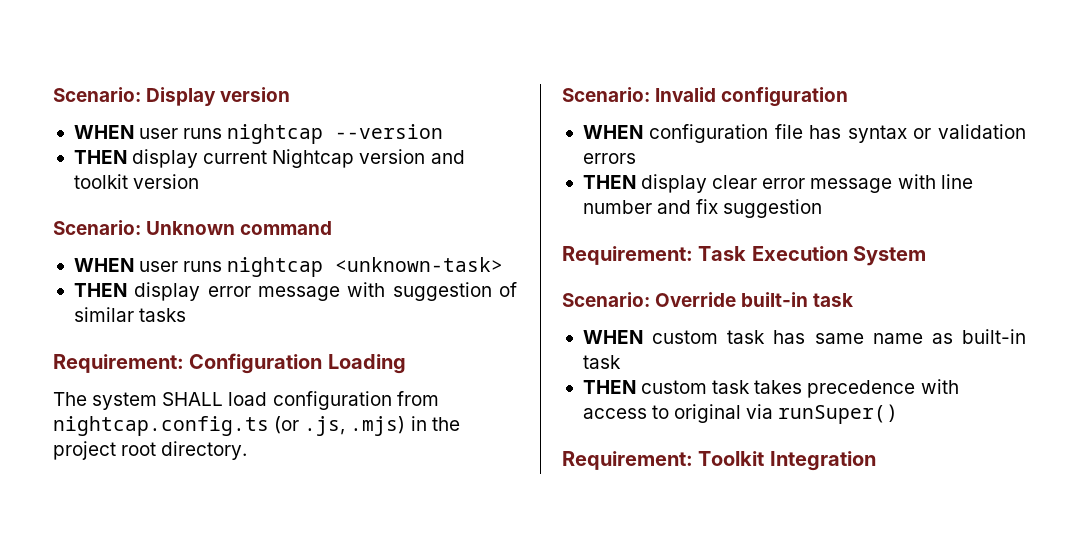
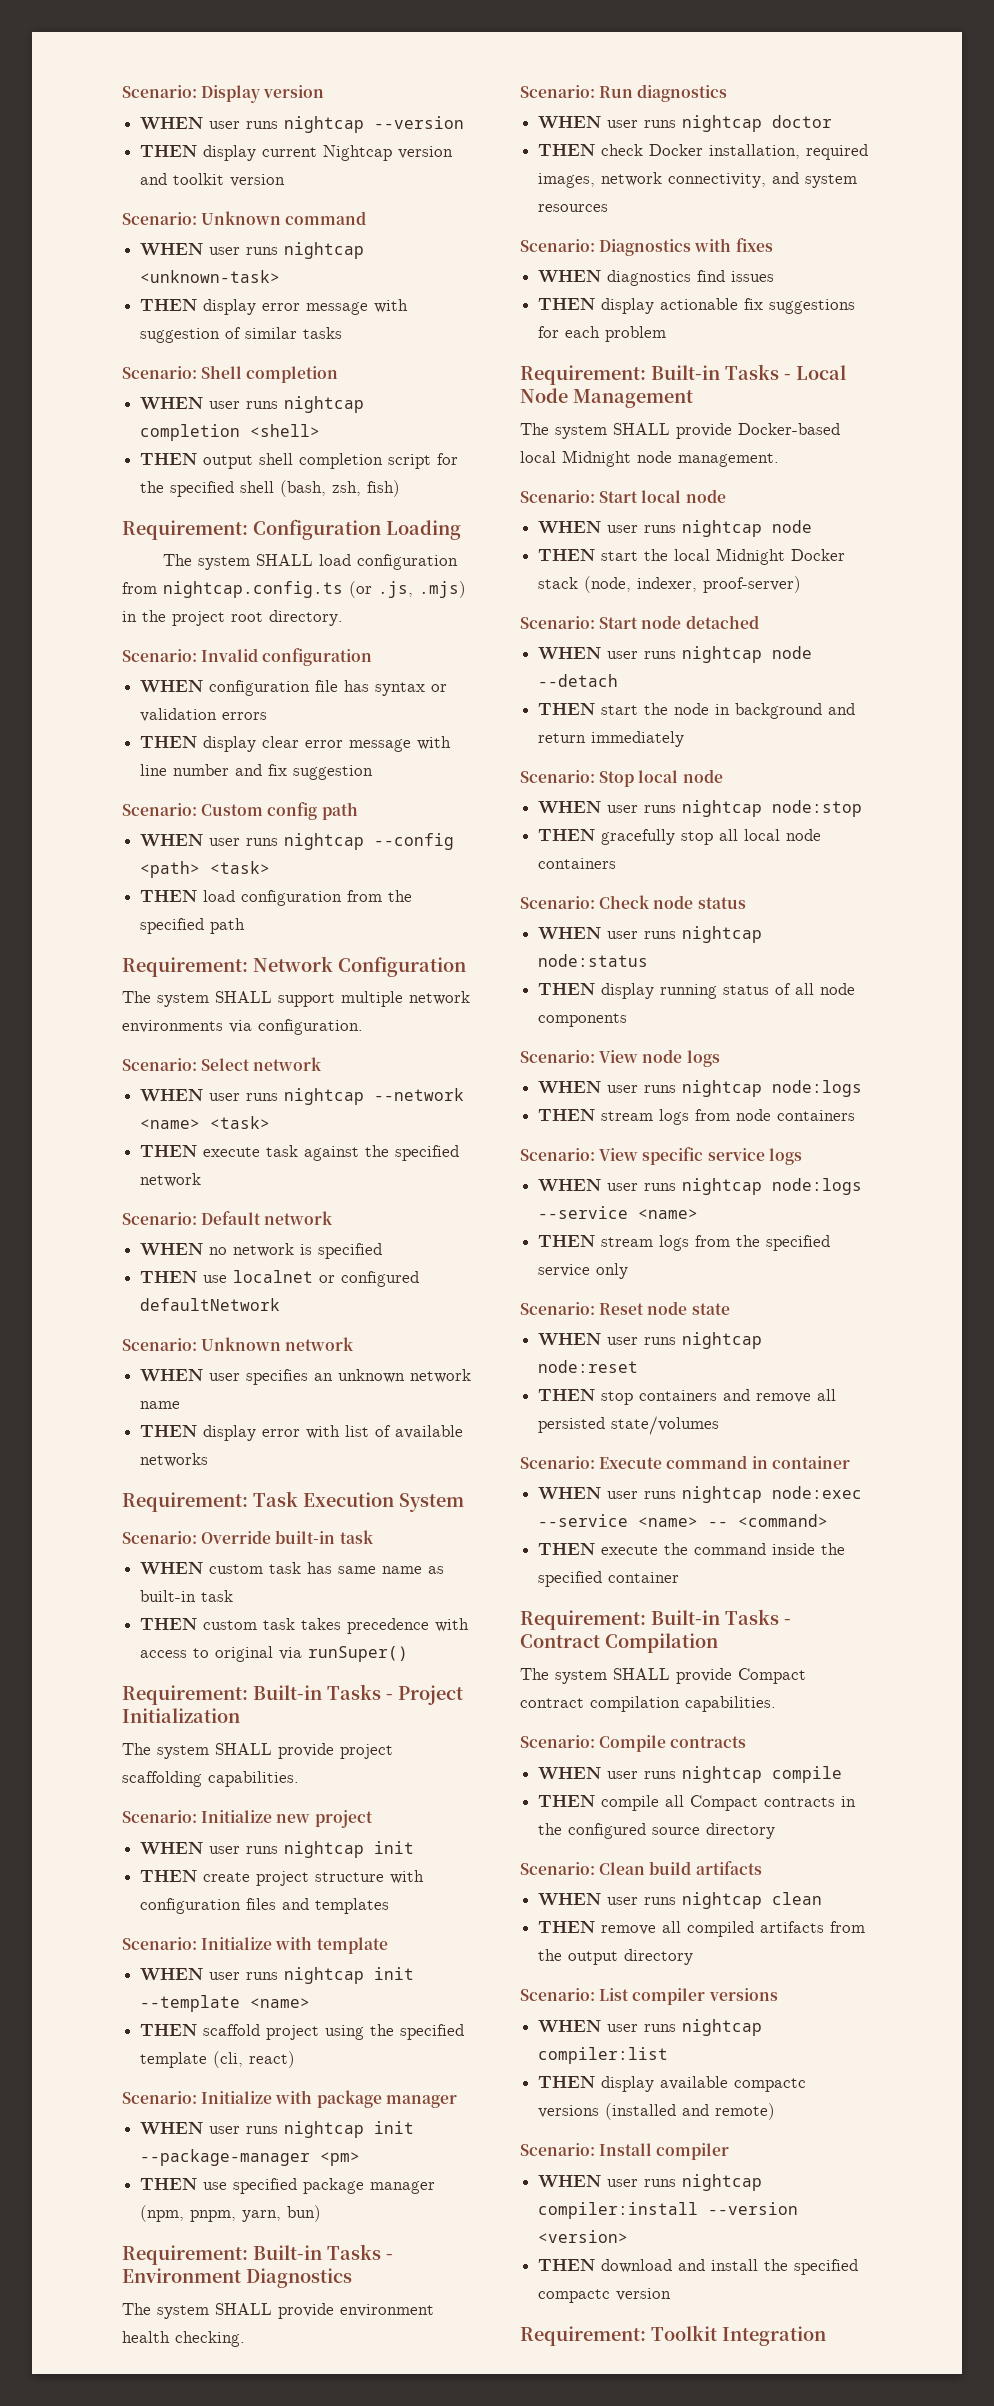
(187, 315) none -> [122,365,339,383] [140,396,365,413] [140,424,321,441] [140,453,459,469] [140,480,401,497] // Scenario: Shell completion // WHEN user runs nightcap completion <shell> // THEN output shell completion script for the specified shell (bash, zsh, fish)
(823, 208) none -> [122,802,358,820] [140,833,455,850] [140,861,271,878] [140,890,413,906] [140,918,246,934] [122,956,466,977] [122,991,470,1007] [122,1019,363,1035] [122,1057,323,1071] [140,1088,465,1105] [140,1116,271,1129] [140,1145,460,1161] [140,1173,202,1187] [122,1211,334,1225] [140,1243,383,1259] [140,1270,420,1287] [140,1298,281,1311] [122,1337,355,1351] [140,1369,472,1385] [140,1401,181,1409] [140,1425,464,1441] [140,1453,209,1467] // Scenario: Custom config path // WHEN user runs nightcap --config <path> <task> // THEN load configuration from the specified path // Requirement: Network Configuration // The system SHALL support multiple network environments via configuration. // Scenario: Select network // WHEN user runs nightcap --network <name> <task> // THEN execute task against the specified network // Scenario: Default network // WHEN no network is specified // THEN use localnet or configured defaultNetwork // Scenario: Unknown network // WHEN user specifies an unknown network name // THEN display error with list of available networks
(899, 414) none -> [122,1684,463,1705] [122,1708,240,1723] [122,1743,393,1759] [122,1771,299,1787] [122,1810,373,1828] [140,1841,415,1858] [140,1870,425,1886] [140,1898,390,1914] [122,1936,388,1954] [140,1967,415,1984] [140,1995,311,2012] [140,2024,465,2040] [140,2051,296,2068] [122,2090,457,2108] [140,2121,415,2138] [140,2149,361,2166] [140,2178,436,2194] [140,2205,322,2222] [122,2244,393,2265] [122,2268,352,2288] [122,2303,434,2319] [122,2331,245,2347] [520,84,728,102] [538,115,833,132] [538,144,869,160] [538,172,858,188] [538,204,609,212] [520,238,773,256] [538,270,775,286] [538,298,856,314] [538,326,667,342] [520,364,846,385] [520,388,693,408] [520,423,840,439] [520,450,779,467] [520,489,726,503] [538,520,813,537] [538,548,846,565] [538,576,802,593] [520,615,759,629] [538,646,813,663] [538,674,619,687] [538,703,856,719] [538,731,685,747] [520,769,723,787] [538,800,863,817] [538,829,822,845] [538,858,617,869] [520,895,746,909] [538,926,763,943] [538,954,649,967] [538,983,856,999] [538,1013,628,1027] [520,1049,720,1067] [538,1080,863,1097] [538,1109,856,1125] [520,1147,802,1165] [538,1178,863,1195] [538,1206,699,1219] [538,1235,831,1251] [538,1263,629,1279] [520,1301,730,1315] [538,1332,763,1349] [538,1360,639,1373] [538,1389,837,1405] [538,1416,720,1435] [520,1455,850,1469] [538,1486,863,1503] [538,1514,829,1527] [538,1543,846,1555] [538,1571,680,1587] [520,1609,791,1630] [520,1633,718,1653] [520,1668,806,1684] [520,1696,776,1712] [520,1735,747,1752] [538,1766,843,1783] [538,1795,857,1811] [538,1823,776,1839] [520,1861,762,1875] [538,1892,823,1909] [538,1921,866,1937] [538,1949,694,1965] [520,1988,778,2005] [538,2019,763,2036] [538,2047,669,2064] [538,2076,807,2092] [538,2103,776,2120] [520,2143,730,2160] [538,2174,763,2191] [538,2202,799,2219] [538,2230,629,2243] [538,2259,859,2275] [538,2288,672,2303] // Requirement: Built-in Tasks - Project Initialization // The system SHALL provide project scaffolding capabilities. // Scenario: Initialize new project // WHEN user runs nightcap init // THEN create project structure with configuration files and templates // Scenario: Initialize with template // WHEN user runs nightcap init --template <name> // THEN scaffold project using the specified template (cli, react) // Scenario: Initialize with package manager // WHEN user runs nightcap init --package-manager <pm> // THEN use specified package manager (npm, pnpm, yarn, bun) // Requirement: Built-in Tasks - Environment Diagnostics // The system SHALL provide environment health checking. // Scenario: Run diagnostics // WHEN user runs nightcap doctor // THEN check Docker installation, required images, network connectivity, and system resources // Scenario: Diagnostics with fixes // WHEN diagnostics find issues // THEN display actionable fix suggestions for each problem // Requirement: Built-in Tasks - Local Node Management // The system SHALL provide Docker-based local Midnight node management. // Scenario: Start local node // WHEN user runs nightcap node // THEN start the local Midnight Docker stack (node, indexer, proof-server) // Scenario: Start node detached // WHEN user runs nightcap node --detach // THEN start the node in background and return immediately // Scenario: Stop local node // WHEN user runs nightcap node:stop // THEN gracefully stop all local node containers // Scenario: Check node status // WHEN user runs nightcap node:status // THEN display running status of all node components // Scenario: View node logs // WHEN user runs nightcap node:logs // THEN stream logs from node containers // Scenario: View specific service logs // WHEN user runs nightcap node:logs --service <name> // THEN stream logs from the specified service only // Scenario: Reset node state // WHEN user runs nightcap node:reset // THEN stop containers and remove all persisted state/volumes // Scenario: Execute command in container // WHEN user runs nightcap node:exec --service <name> -- <command> // THEN execute the command inside the specified container // Requirement: Built-in Tasks - Contract Compilation // The system SHALL provide Compact contract compilation capabilities. // Scenario: Compile contracts // WHEN user runs nightcap compile // THEN compile all Compact contracts in the configured source directory // Scenario: Clean build artifacts // WHEN user runs nightcap clean // THEN remove all compiled artifacts from the output directory // Scenario: List compiler versions // WHEN user runs nightcap compiler:list // THEN display available compactc versions (installed and remote) // Scenario: Install compiler // WHEN user runs nightcap compiler:install --version <version> // THEN download and install the specified compactc version

